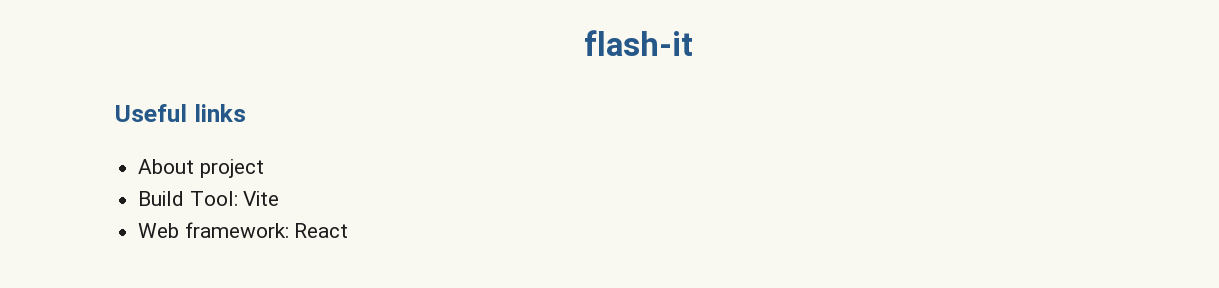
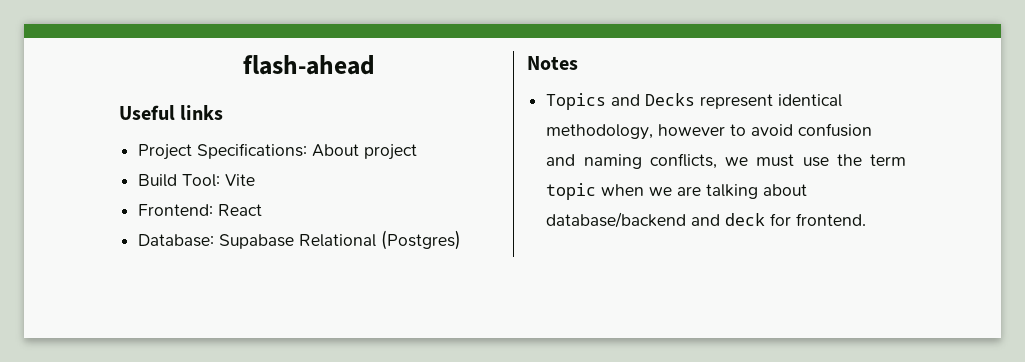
[583,30,693,56] flash-it -> [242,55,375,75] flash-ahead
(246, 113) none -> [138,143,308,160] Project Specifications:
[138,222,289,238] Web framework: -> [138,204,214,216] Frontend:
(349, 230) none -> [138,230,462,250] [527,56,578,70] [546,93,843,110] [546,123,873,140] [546,153,906,169] [546,183,808,200] [546,212,867,228] // Database: Supabase Relational (Postgres) // Notes // Topics and Decks represent identical methodology, however to avoid confusion and naming conflicts, we must use the term topic when we are talking about database/backend and deck for frontend.

